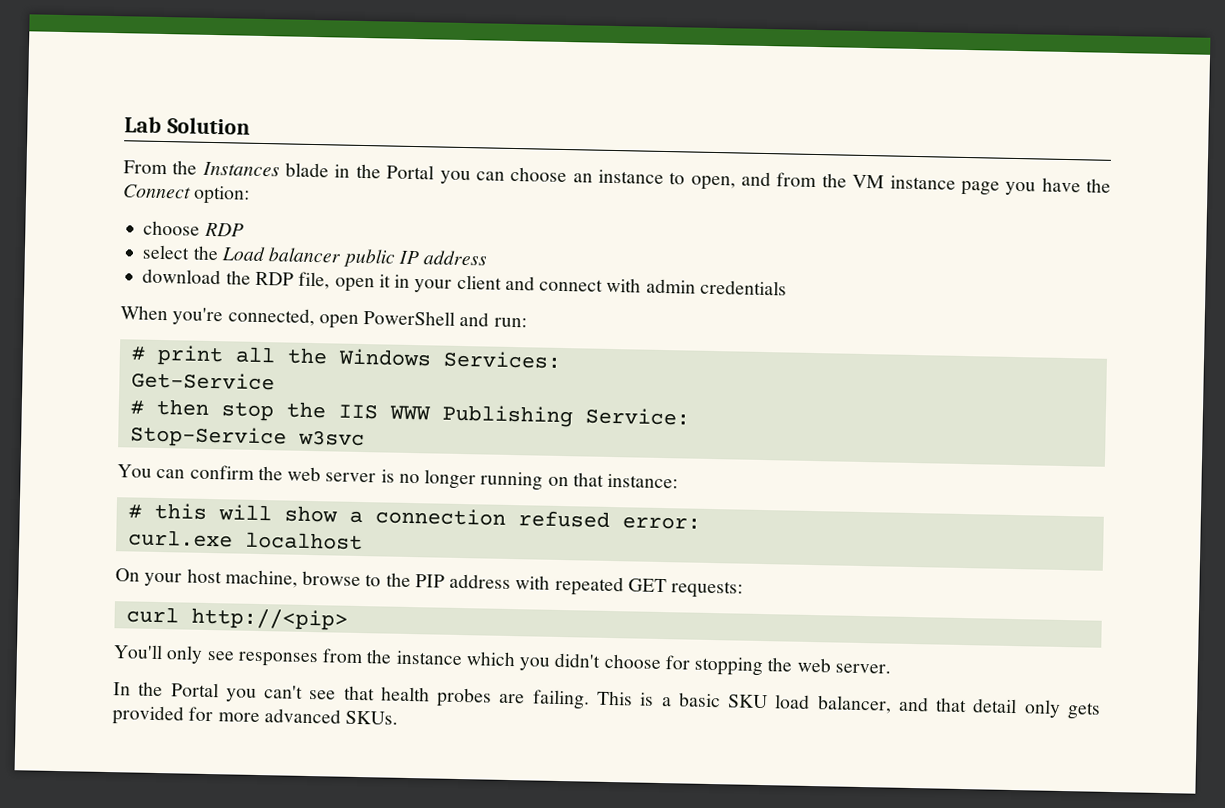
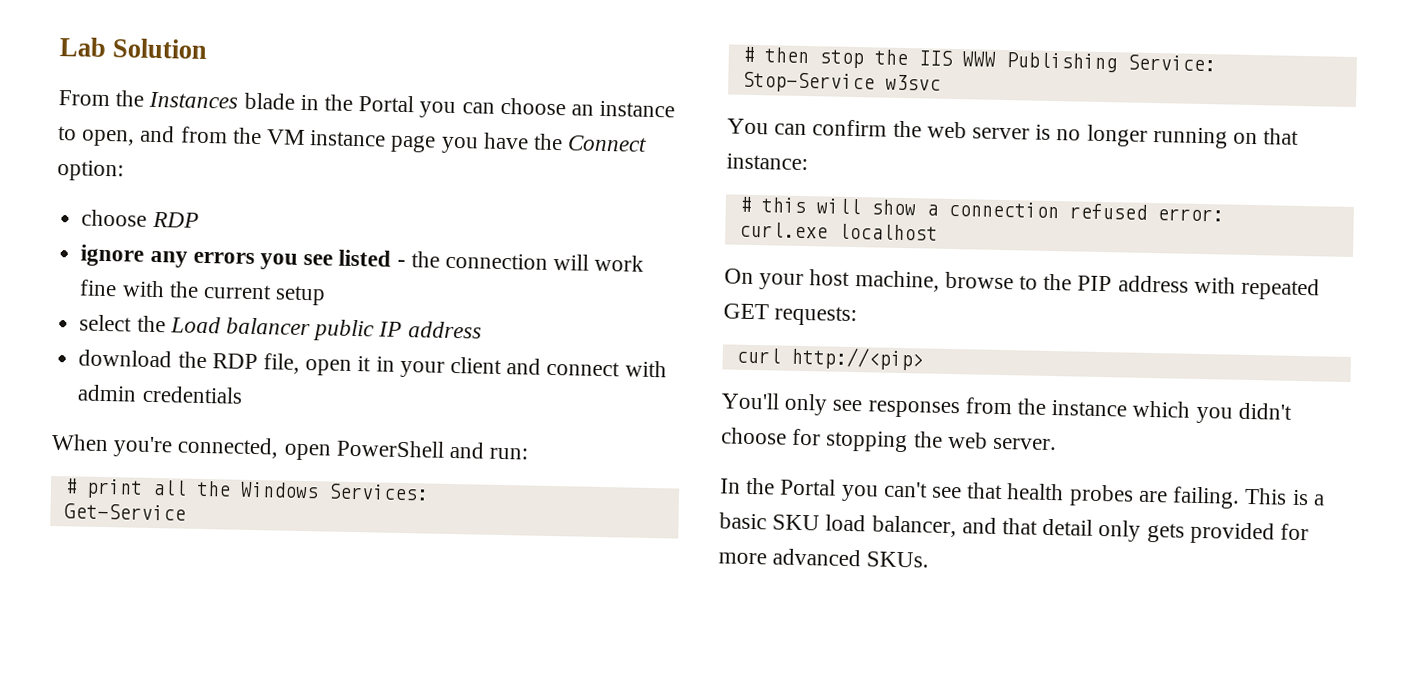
(244, 229) none -> [80,244,645,272] [79,279,327,306] // ignore any errors you see listed - the connection will work fine with the current setup

